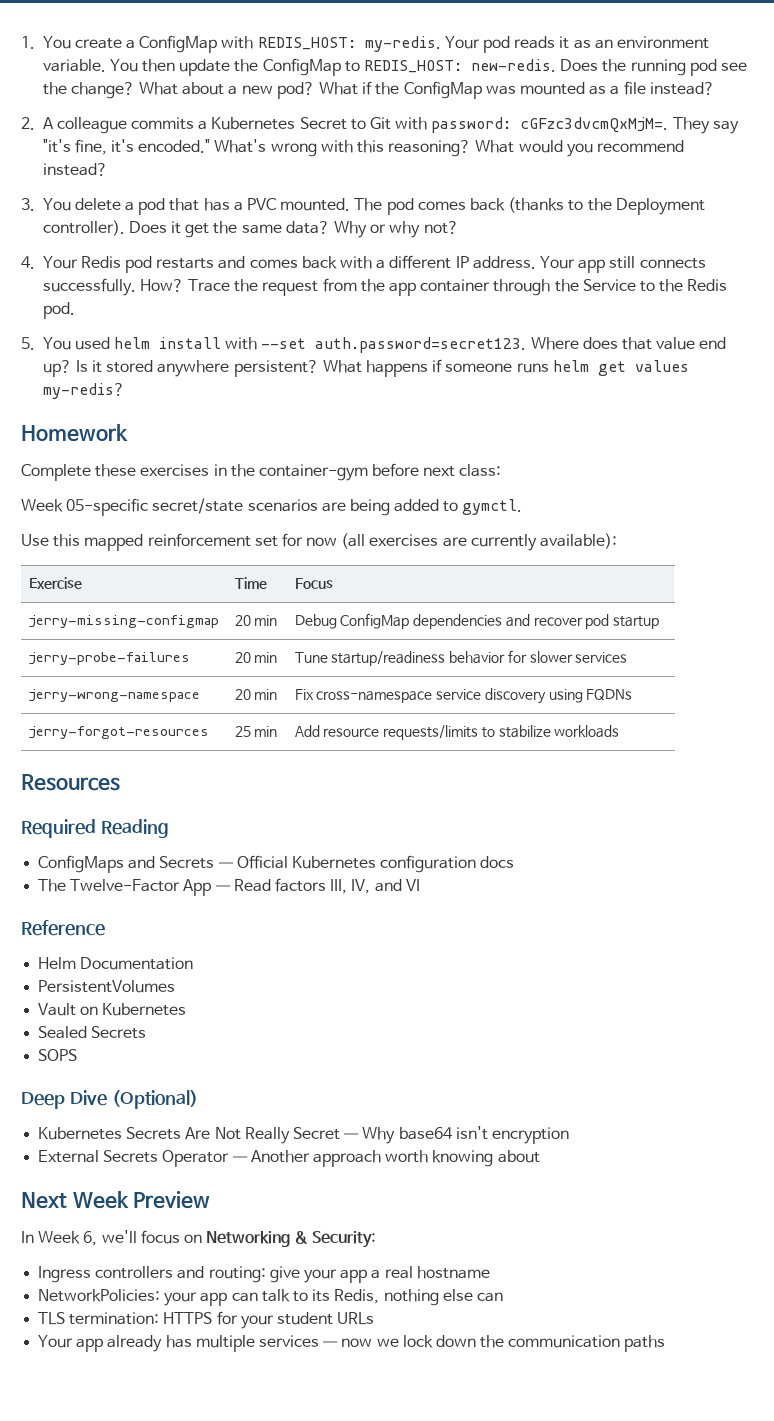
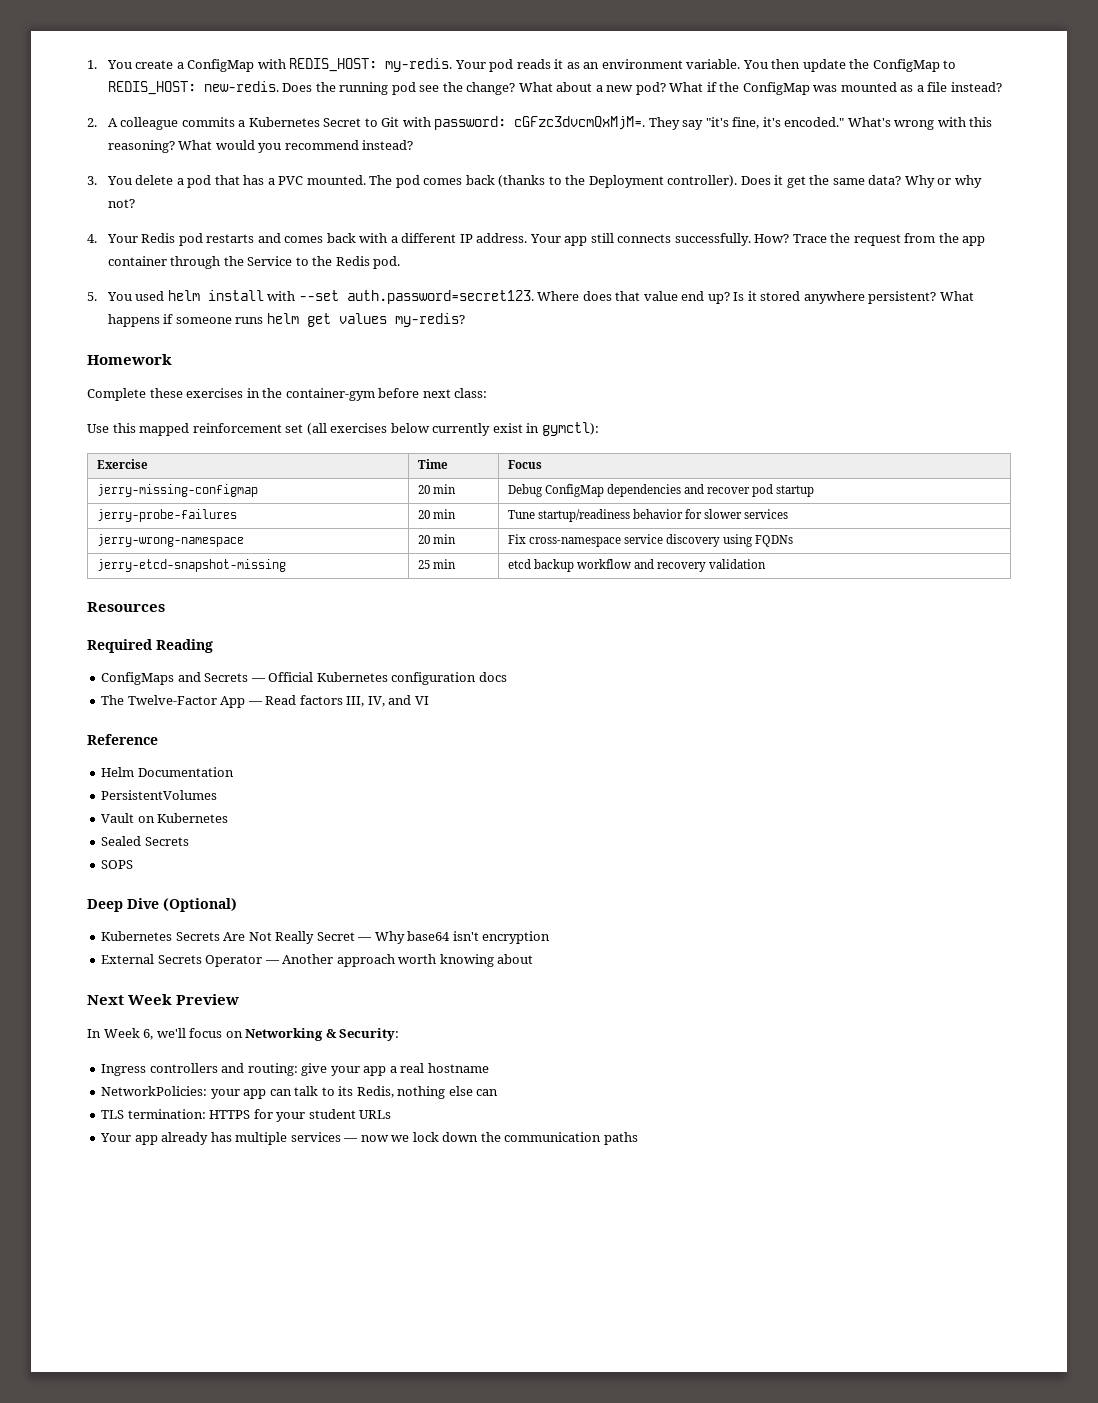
[21,498,523,516] // Week 05-specific secret/state scenarios are being added to gymctl. -> (488, 393) none
[281,533,618,551] for now (all exercises are currently available): -> [306,422,599,436] (all exercises below currently exist in gymctl):
[28,726,209,739] jerry-forgot-resources -> [96,559,286,572] jerry-etcd-snapshot-missing
[294,725,620,740] Add resource requests/limits to stabilize workloads -> [507,559,767,572] etcd backup workflow and recovery validation

